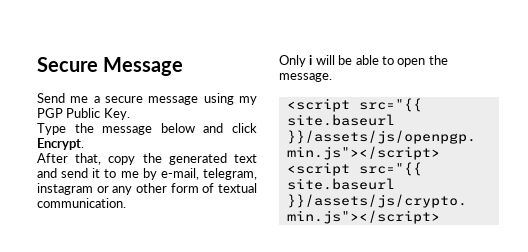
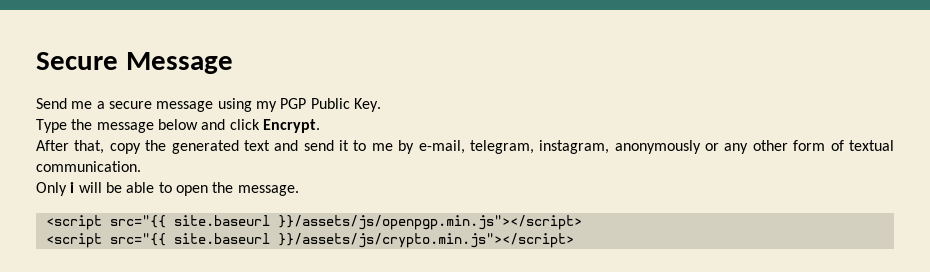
[37,183,93,195] instagram -> [539,140,701,154] instagram, anonymously

